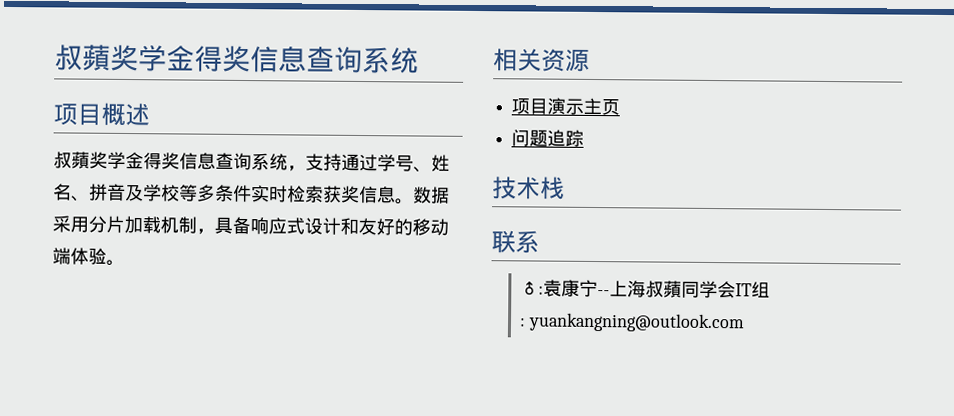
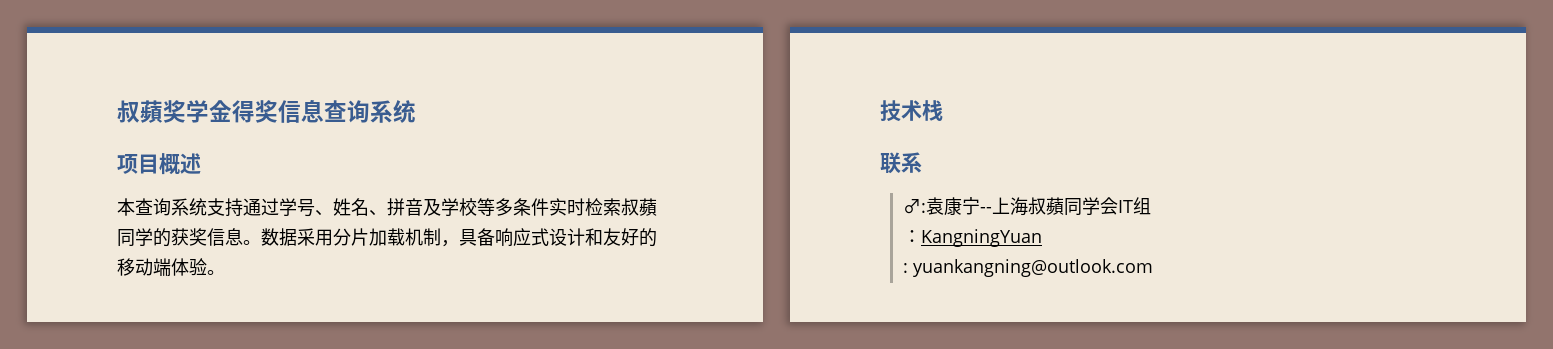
[53,151,306,172] 叔蘋奖学金得奖信息查询系统， -> [117,198,207,216] 本查询系统
(324, 194) none -> [621,198,657,216] [117,228,171,247] 叔蘋同学的
[493,48,590,72] [511,97,621,116] [511,129,585,147] // 相关资源 // 项目演示主页 // 问题追踪 -> (225, 272) none
(771, 289) none -> [903,229,1043,247] // ：KangningYuan

